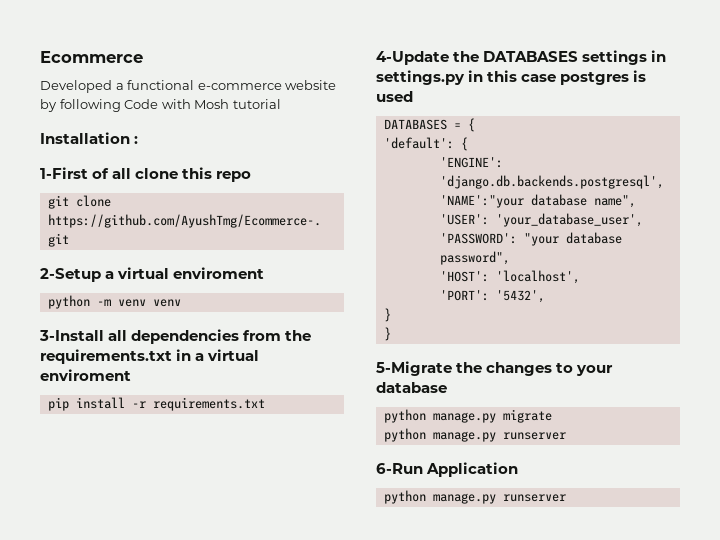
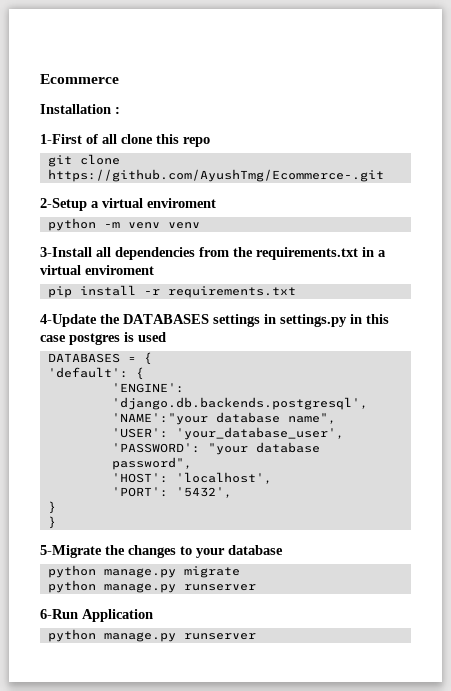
[40,80,337,93] [40,99,281,112] // Developed a functional e-commerce website by following Code with Mosh tutorial -> (119, 79) none

